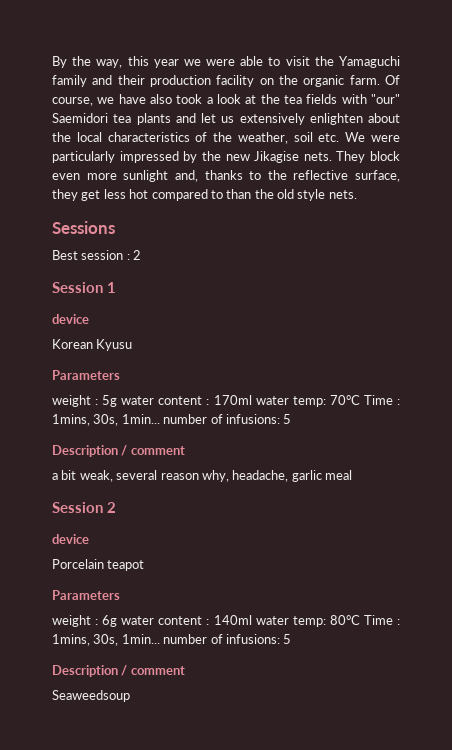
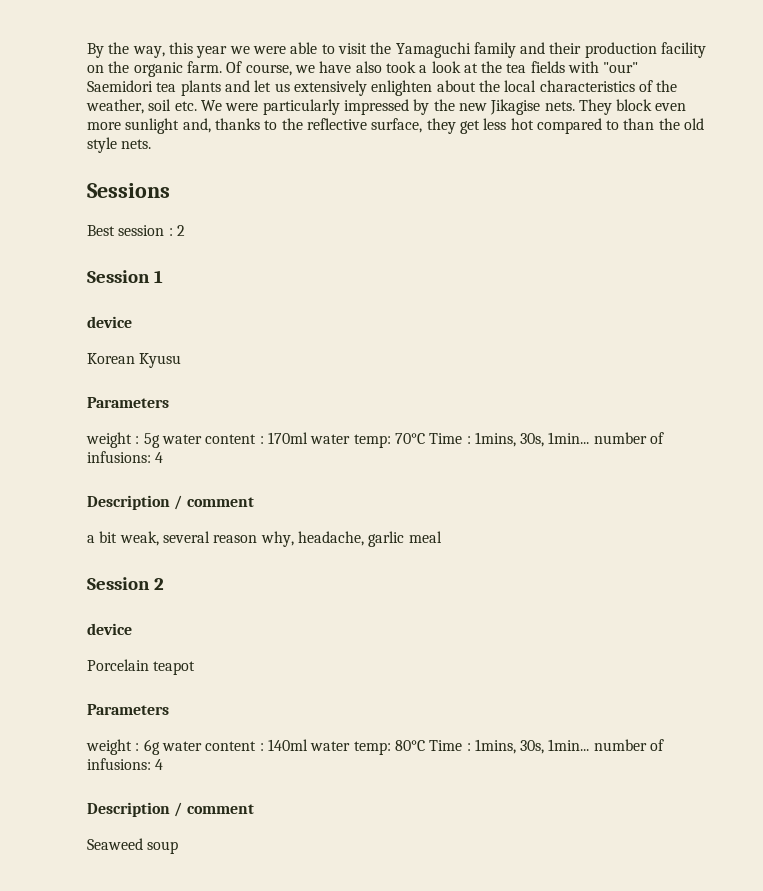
[283,414,292,424] 5 -> [155,452,164,463] 4
[283,634,292,644] [52,665,185,677] [52,690,130,702] 5 // Description / comment // Seaweedsoup -> [155,759,164,770] [87,802,254,817] [87,838,179,854] 4 // Description / comment // Seaweed soup

